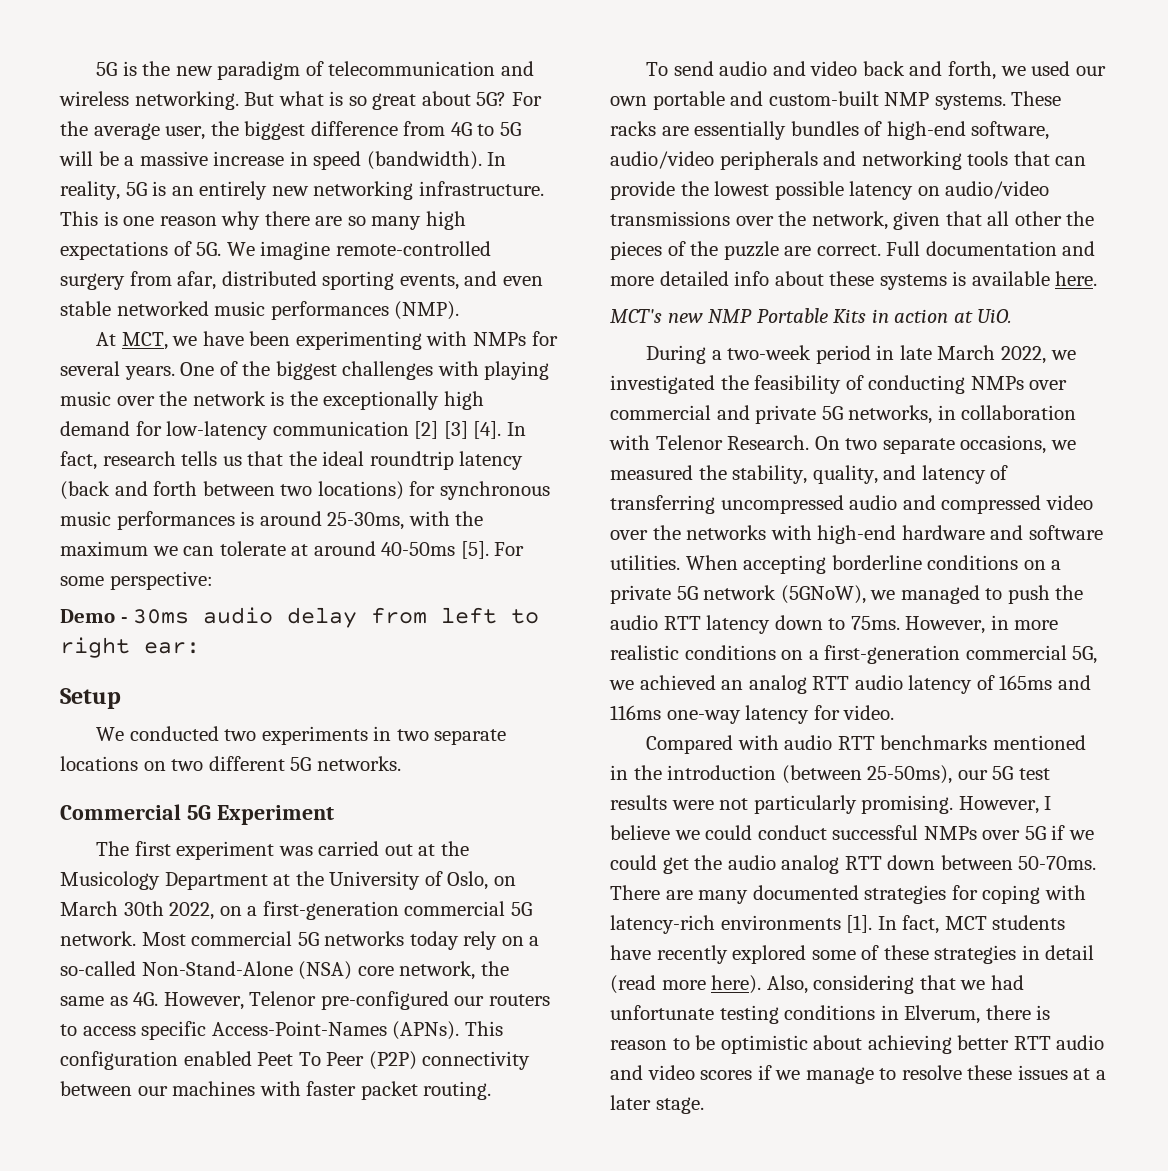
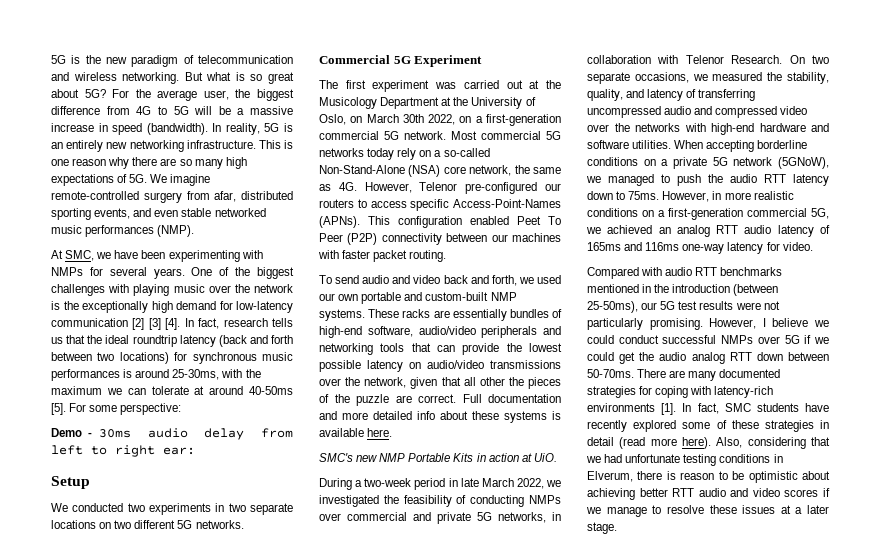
[121,332,168,350] MCT, -> [65,250,95,261] SMC,
[610,309,662,323] MCT's -> [319,453,353,462] SMC's
[944,916,987,930] MCT -> [724,403,751,412] SMC

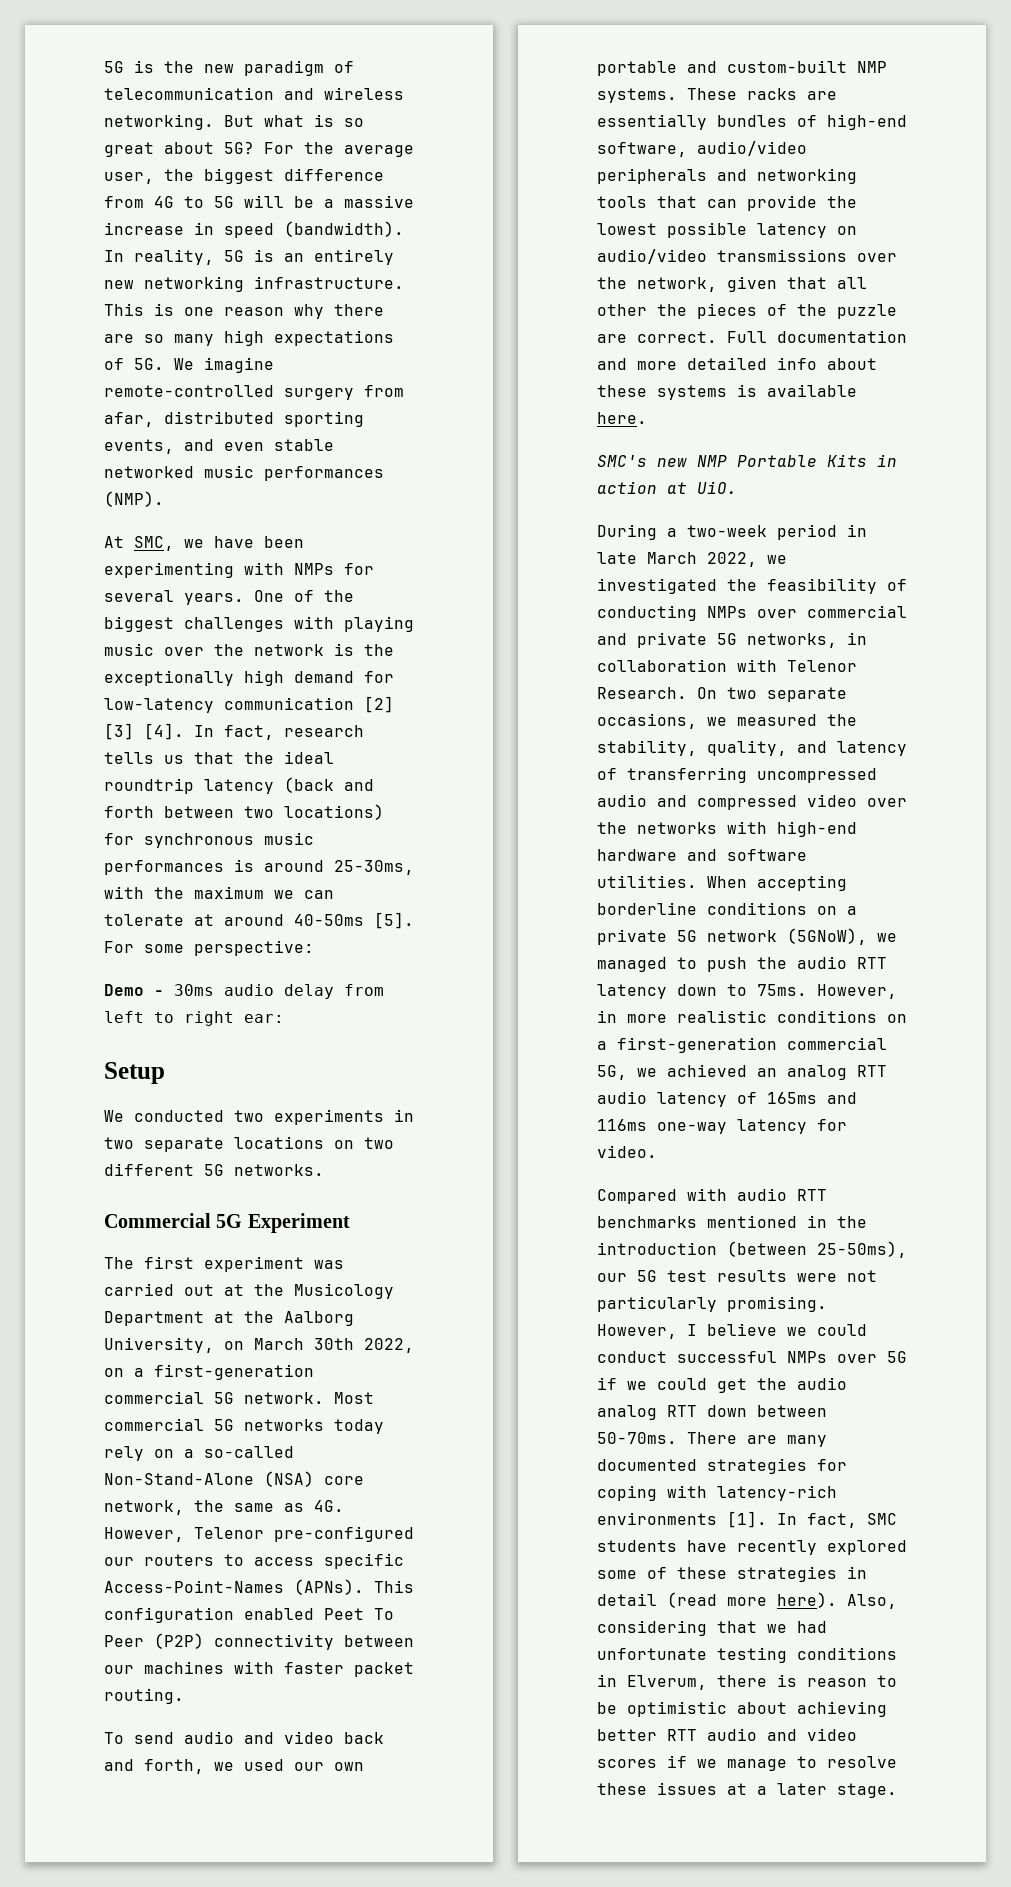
[471,97,536,109] [319,114,346,125] University of Oslo, -> [284,1311,354,1326] [104,1337,214,1353] Aalborg University,

